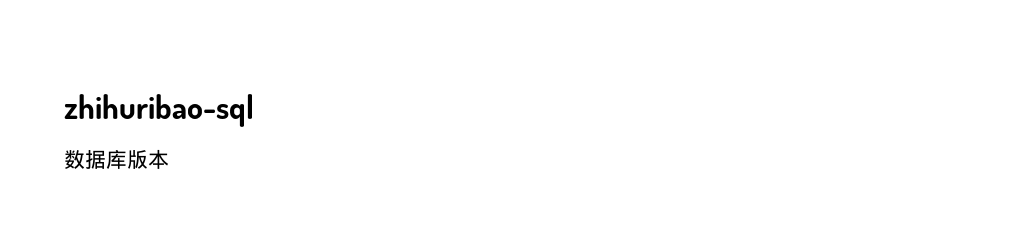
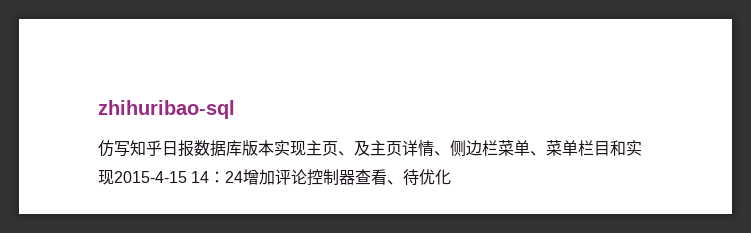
[64,149,169,169] 数据库版本 -> [98,140,642,157] [98,169,452,186] 仿写知乎日报数据库版本实现主页、及主页详情、侧边栏菜单、菜单栏目和实现2015-4-15 14：24增加评论控制器查看、待优化

